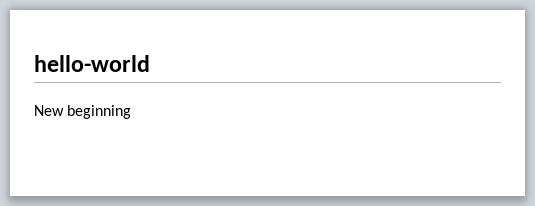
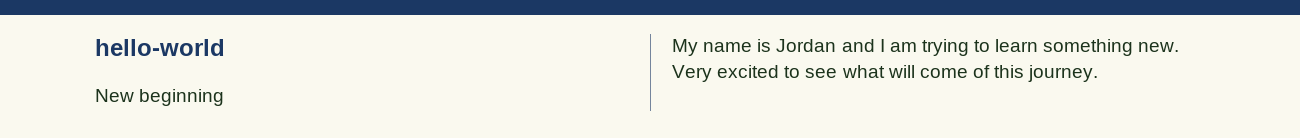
(132, 112) none -> [672,39,1180,56] [672,65,1099,82] // My name is Jordan and I am trying to learn something new. Very excited to see what will come of this journey.

